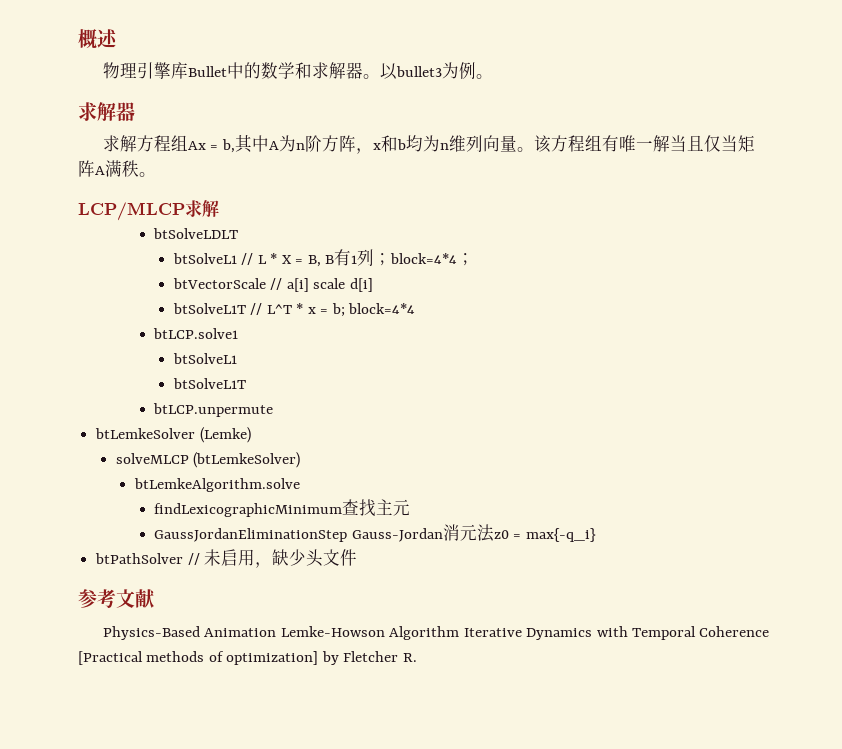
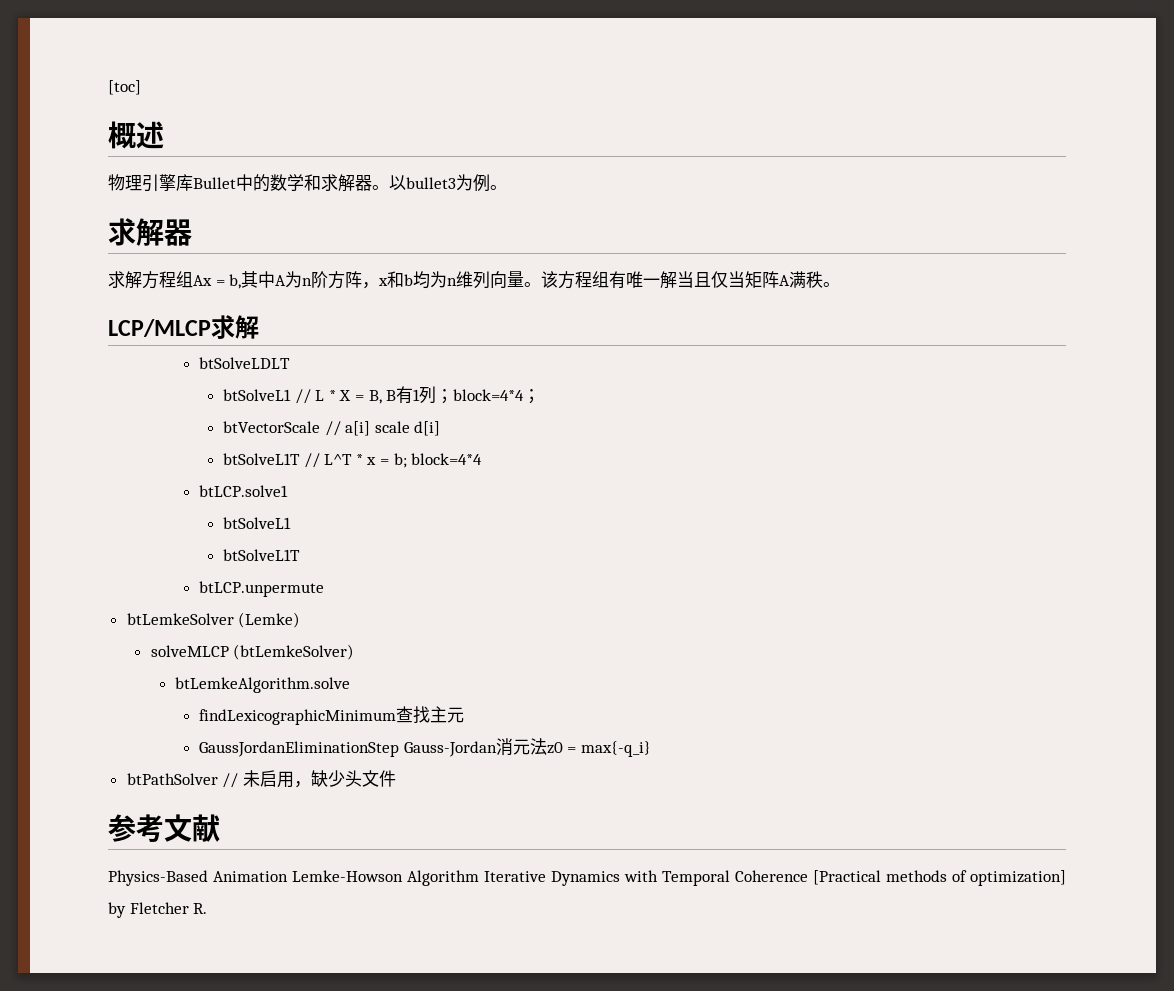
(78, 39) none -> [108,80,141,95] [toc] //

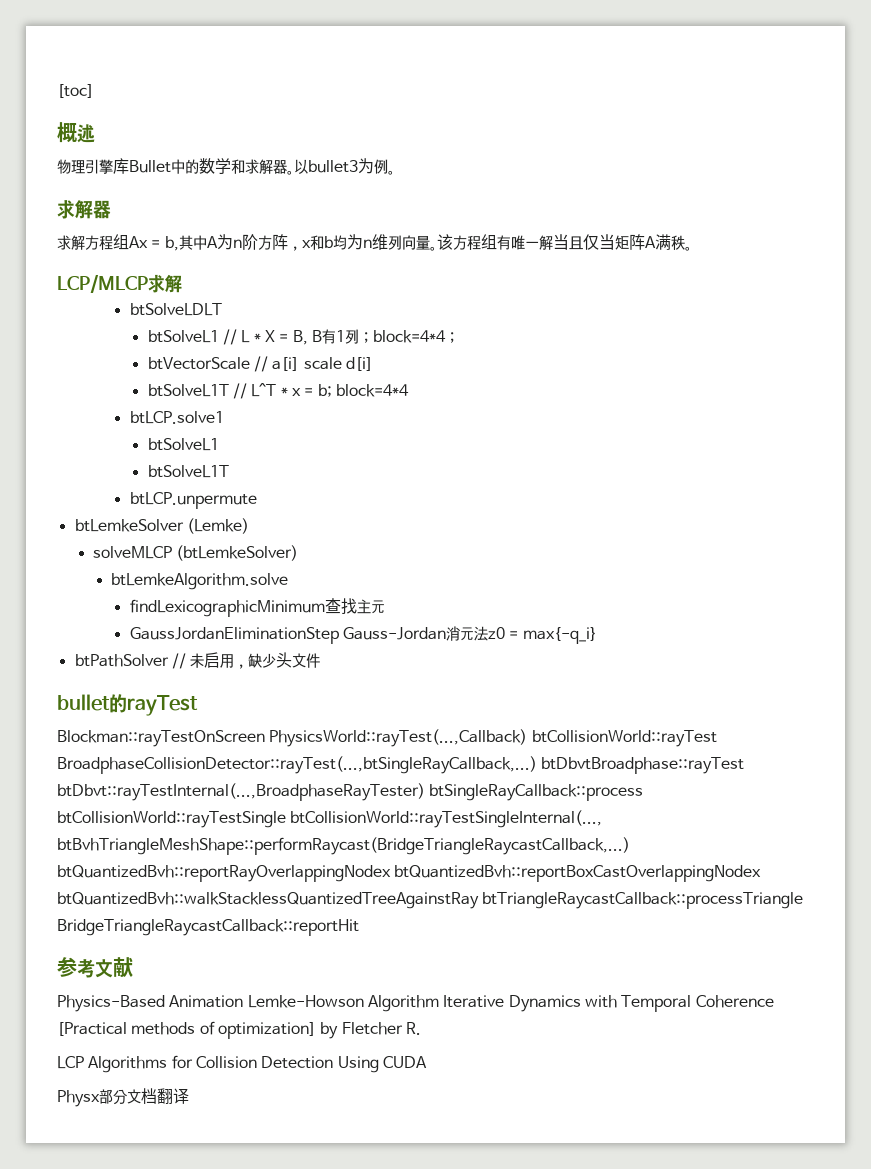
(396, 778) none -> [57,694,198,716] [57,729,717,747] [57,756,745,774] [57,783,644,801] [57,810,603,828] [57,837,630,855] [57,865,762,882] [57,892,804,909] [57,919,359,936] // bullet的rayTest // Blockman::rayTestOnScreen PhysicsWorld::rayTest(...,Callback) btCollisionWorld::rayTest BroadphaseCollisionDetector::rayTest(...,btSingleRayCallback,...) btDbvtBroadphase::rayTest btDbvt::rayTestInternal(...,BroadphaseRayTester) btSingleRayCallback::process btCollisionWorld::rayTestSingle btCollisionWorld::rayTestSingleInternal(..., btBvhTriangleMeshShape::performRaycast(BridgeTriangleRaycastCallback,...) btQuantizedBvh::reportRayOverlappingNodex btQuantizedBvh::reportBoxCastOverlappingNodex btQuantizedBvh::walkStacklessQuantizedTreeAgainstRay btTriangleRaycastCallback::processTriangle BridgeTriangleRaycastCallback::reportHit
(208, 908) none -> [57,1055,427,1073] [57,1088,189,1107] // LCP Algorithms for Collision Detection Using CUDA // Physx部分文档翻译

